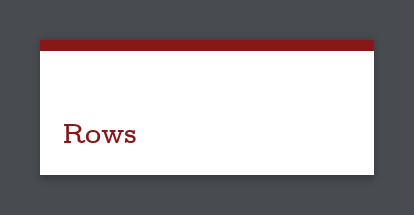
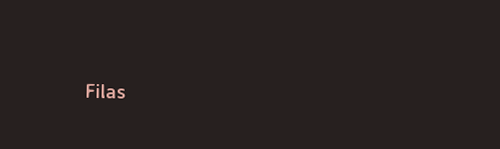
[62,124,137,143] Rows -> [84,83,126,99] Filas

